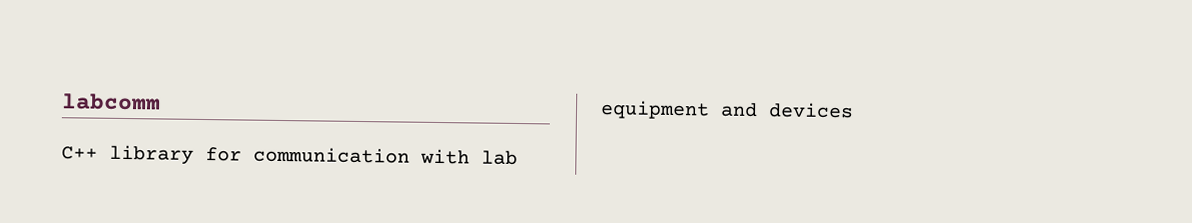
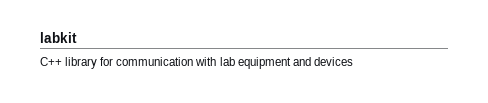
[61,93,161,111] labcomm -> [40,32,77,43] labkit

